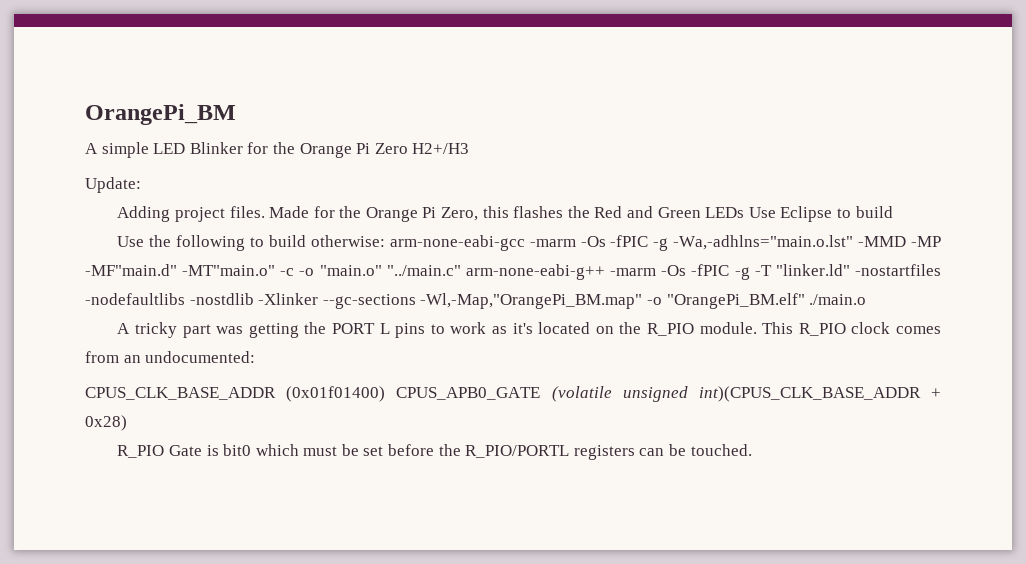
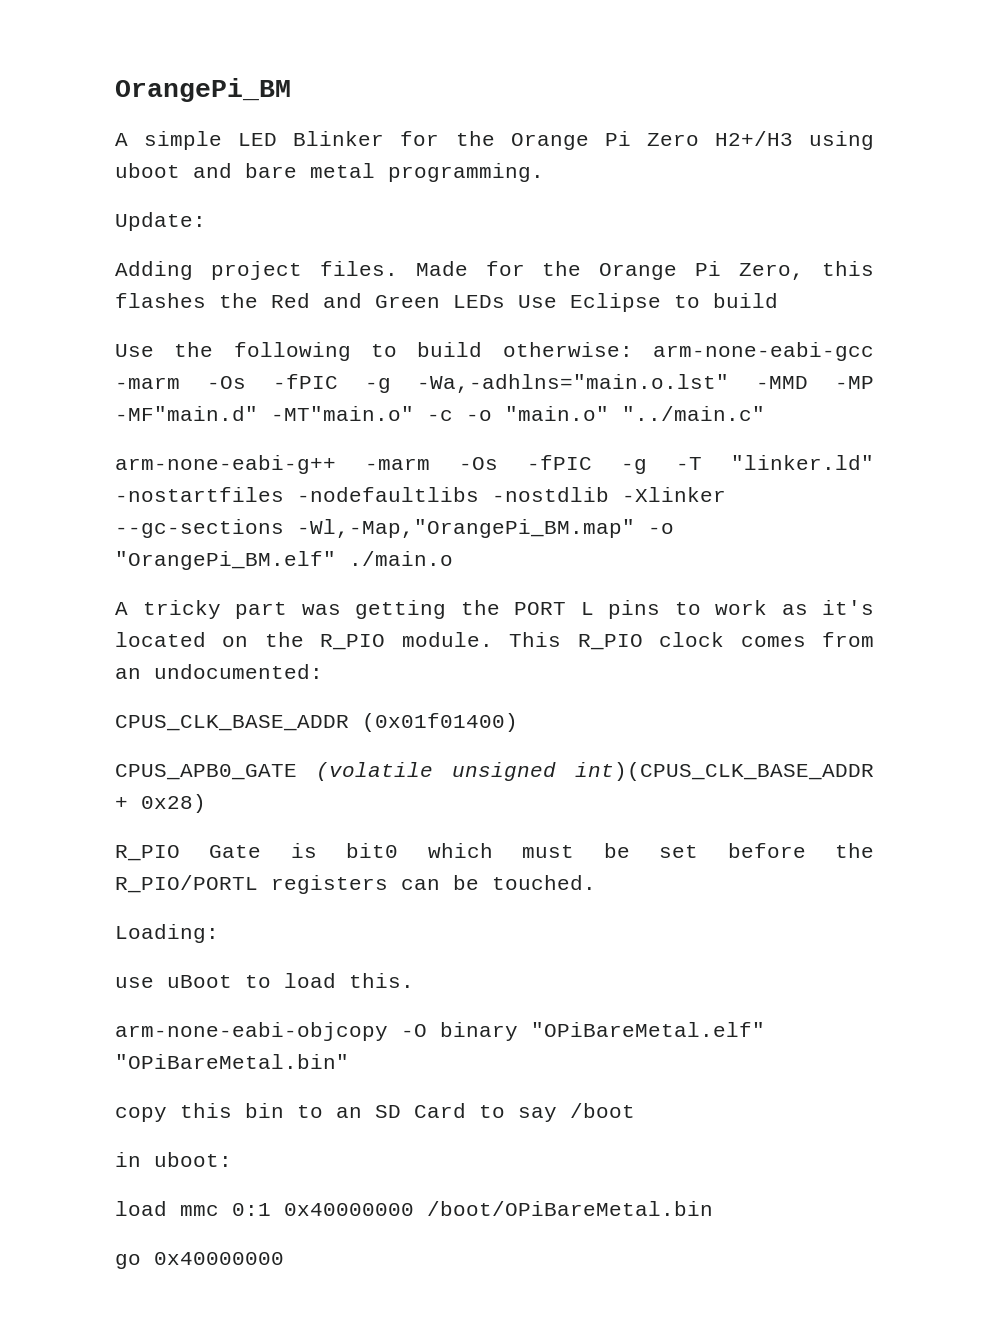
(470, 148) none -> [809,131,875,150] [115,163,544,182] using uboot and bare metal programming.
(461, 270) none -> (765, 413) //
(386, 394) none -> (518, 722) //
(752, 450) none -> [115,924,219,943] [115,973,414,988] [115,1022,765,1041] [115,1054,349,1069] [115,1103,635,1122] [115,1152,232,1167] [115,1201,713,1216] [115,1252,284,1269] // Loading: // use uBoot to load this. // arm-none-eabi-objcopy -O binary "OPiBareMetal.elf" "OPiBareMetal.bin" // copy this bin to an SD Card to say /boot // in uboot: // load mmc 0:1 0x40000000 /boot/OPiBareMetal.bin // go 0x40000000

